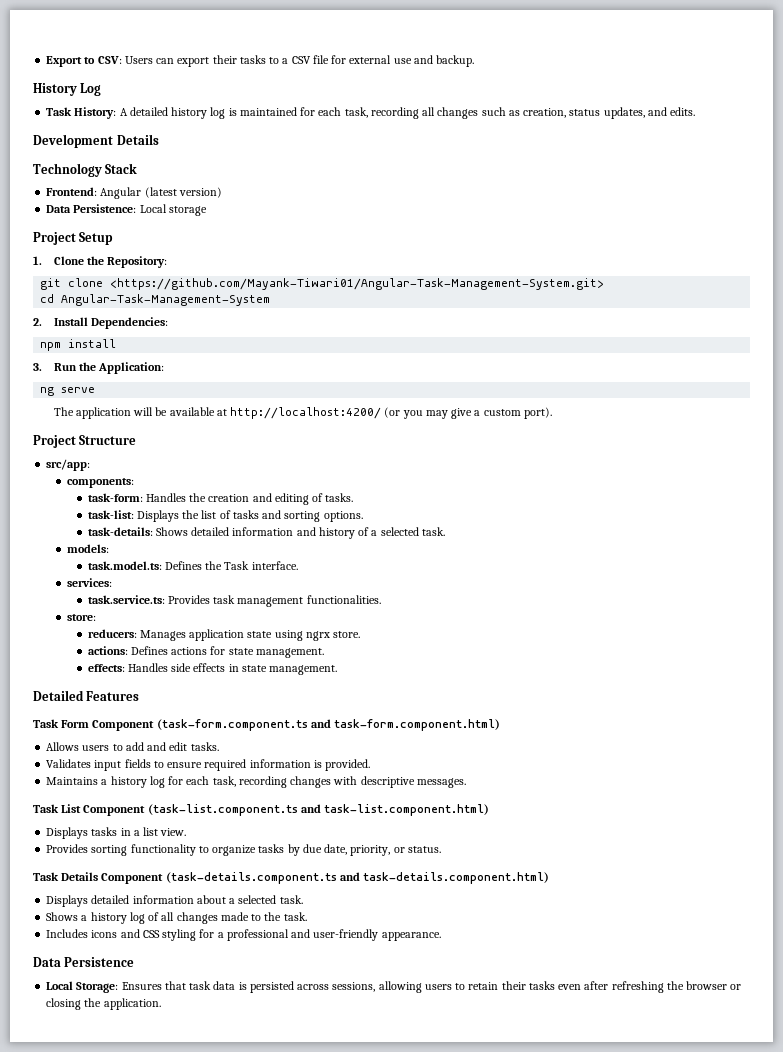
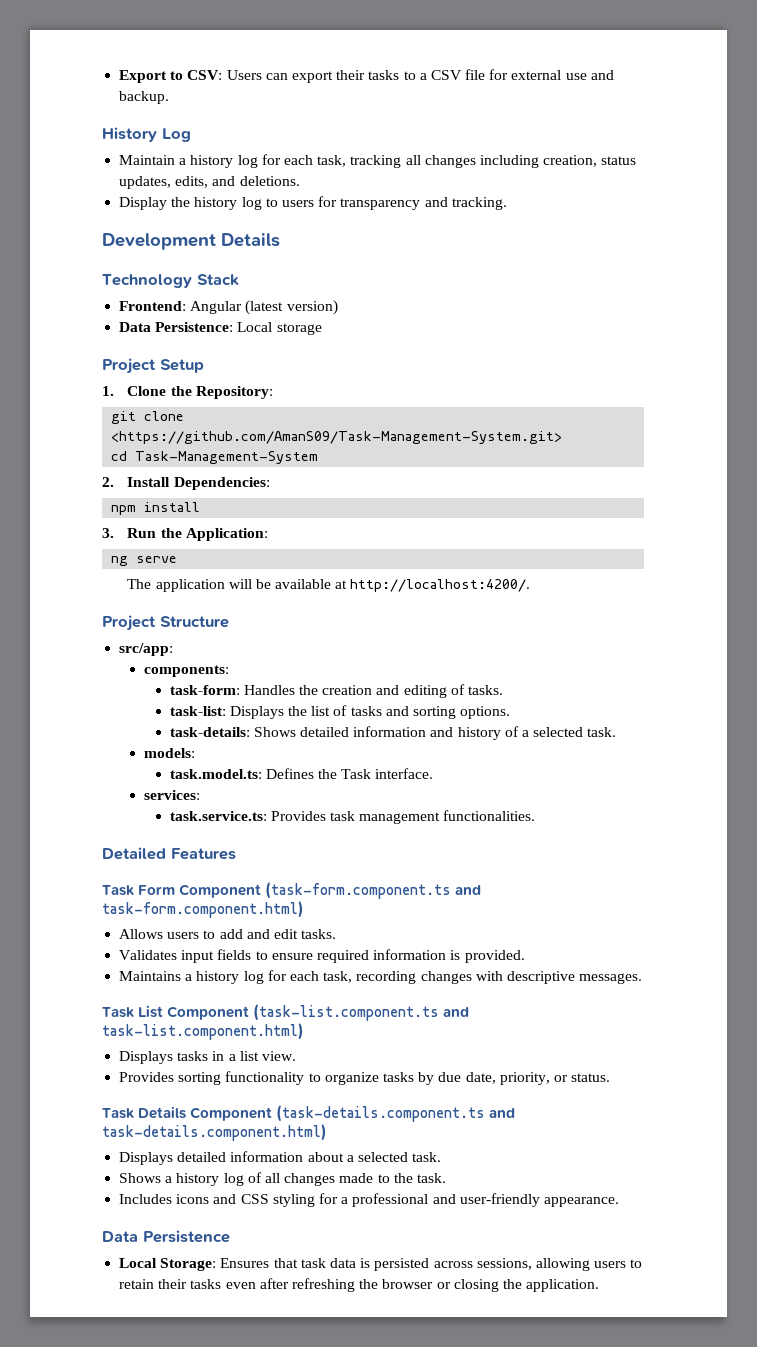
[46,107,520,119] Task History: A detailed history log is maintained for each task, recording all changes such as -> [119,154,539,168] Maintain a history log for each task, tracking all changes including
[647,107,696,116] and edits. -> [175,176,300,188] [119,196,507,210] edits, and deletions. // Display the history log to users for transparency and tracking.
[110,278,605,290] <https://github.com/Mayank-Tiwari01/Angular-Task-Management-System.git> -> [111,431,563,444] <https://github.com/AmanS09/Task-Management-System.git>
[61,294,271,306] Angular-Task-Management-System -> [135,451,319,464] Task-Management-System
[230,407,552,419] http://localhost:4200/ (or you may give a custom port). -> [350,579,531,592] http://localhost:4200/.
[66,614,96,621] [87,629,361,641] [87,646,324,658] [87,663,338,675] // store: // reducers: Manages application state using ngrx store. // actions: Defines actions for state management. // effects: Handles side effects in state management. -> (536, 815) none

